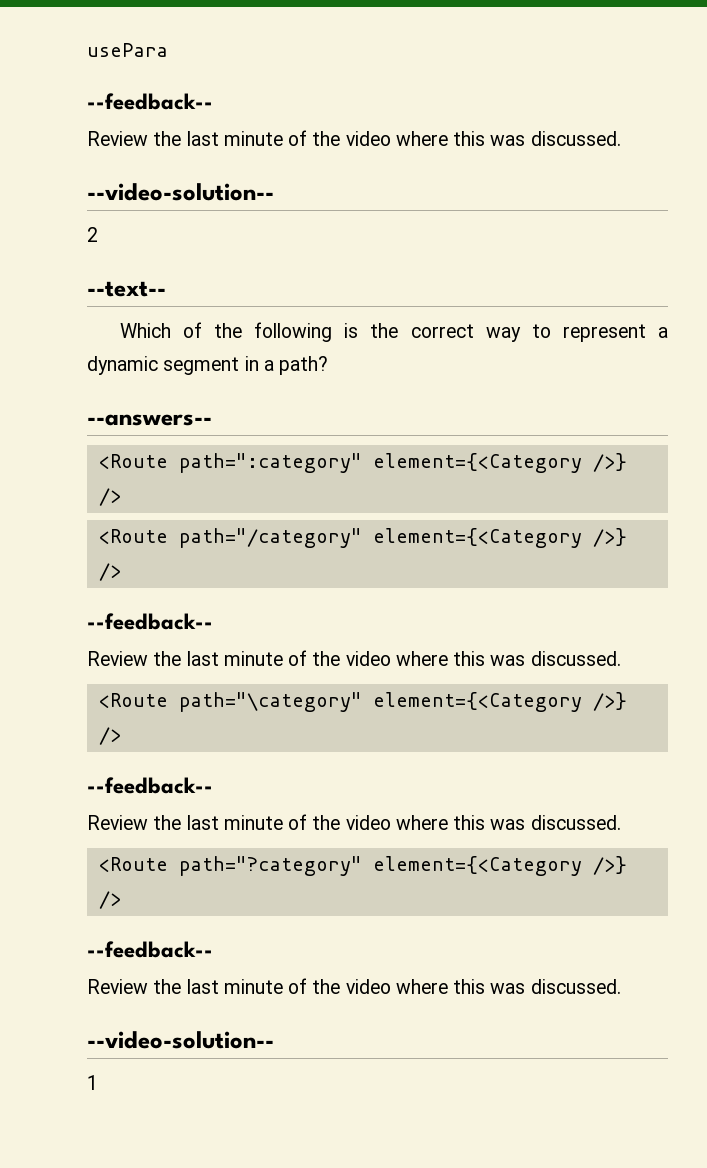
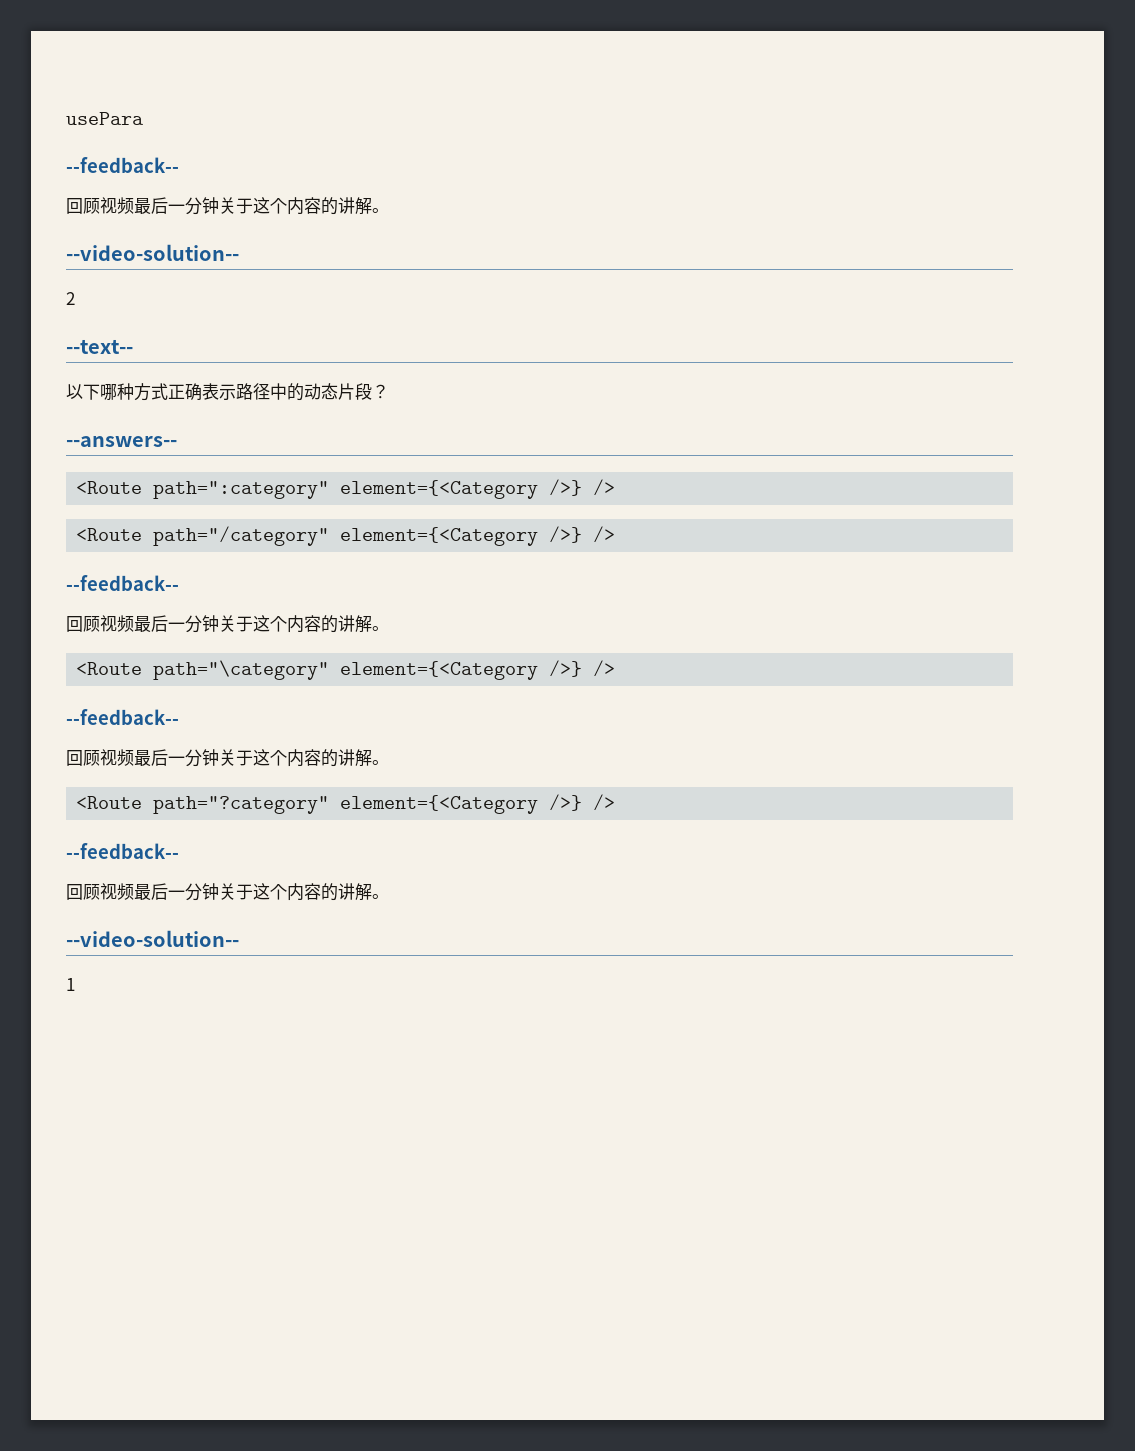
[87,130,621,146] [87,183,274,201] [87,227,98,242] [87,281,166,297] [119,322,668,342] [87,356,329,375] Review the last minute of the video where this was discussed. // --video-solution-- // 2 // --text-- // Which of the following is the correct way to represent a dynamic segment in a path? -> [66,197,389,215] [66,244,239,261] [66,292,75,305] [66,339,133,354] [66,383,389,401] 回顾视频最后一分钟关于这个内容的讲解。 // --video-solution-- // 2 // --text-- // 以下哪种方式正确表示路径中的动态片段？
[87,650,621,666] Review the last minute of the video where this was discussed. -> [66,615,389,633] 回顾视频最后一分钟关于这个内容的讲解。
[87,814,621,830] Review the last minute of the video where this was discussed. -> [66,749,389,767] 回顾视频最后一分钟关于这个内容的讲解。
[87,978,621,994] Review the last minute of the video where this was discussed. -> [66,883,389,901] 回顾视频最后一分钟关于这个内容的讲解。

